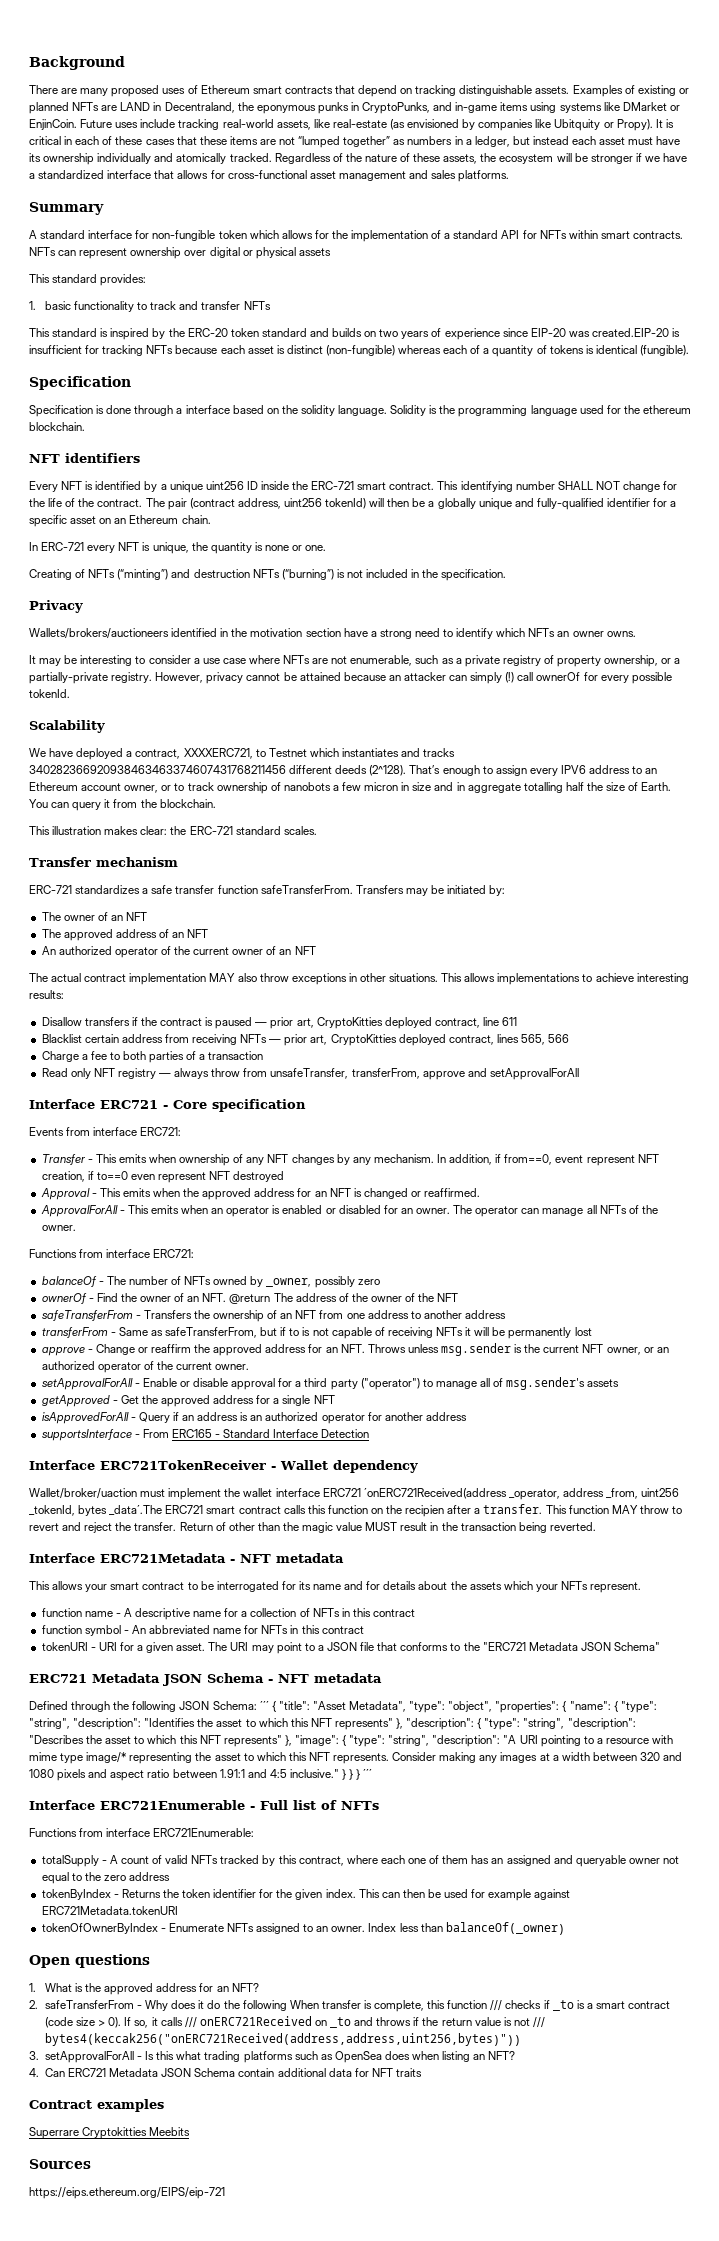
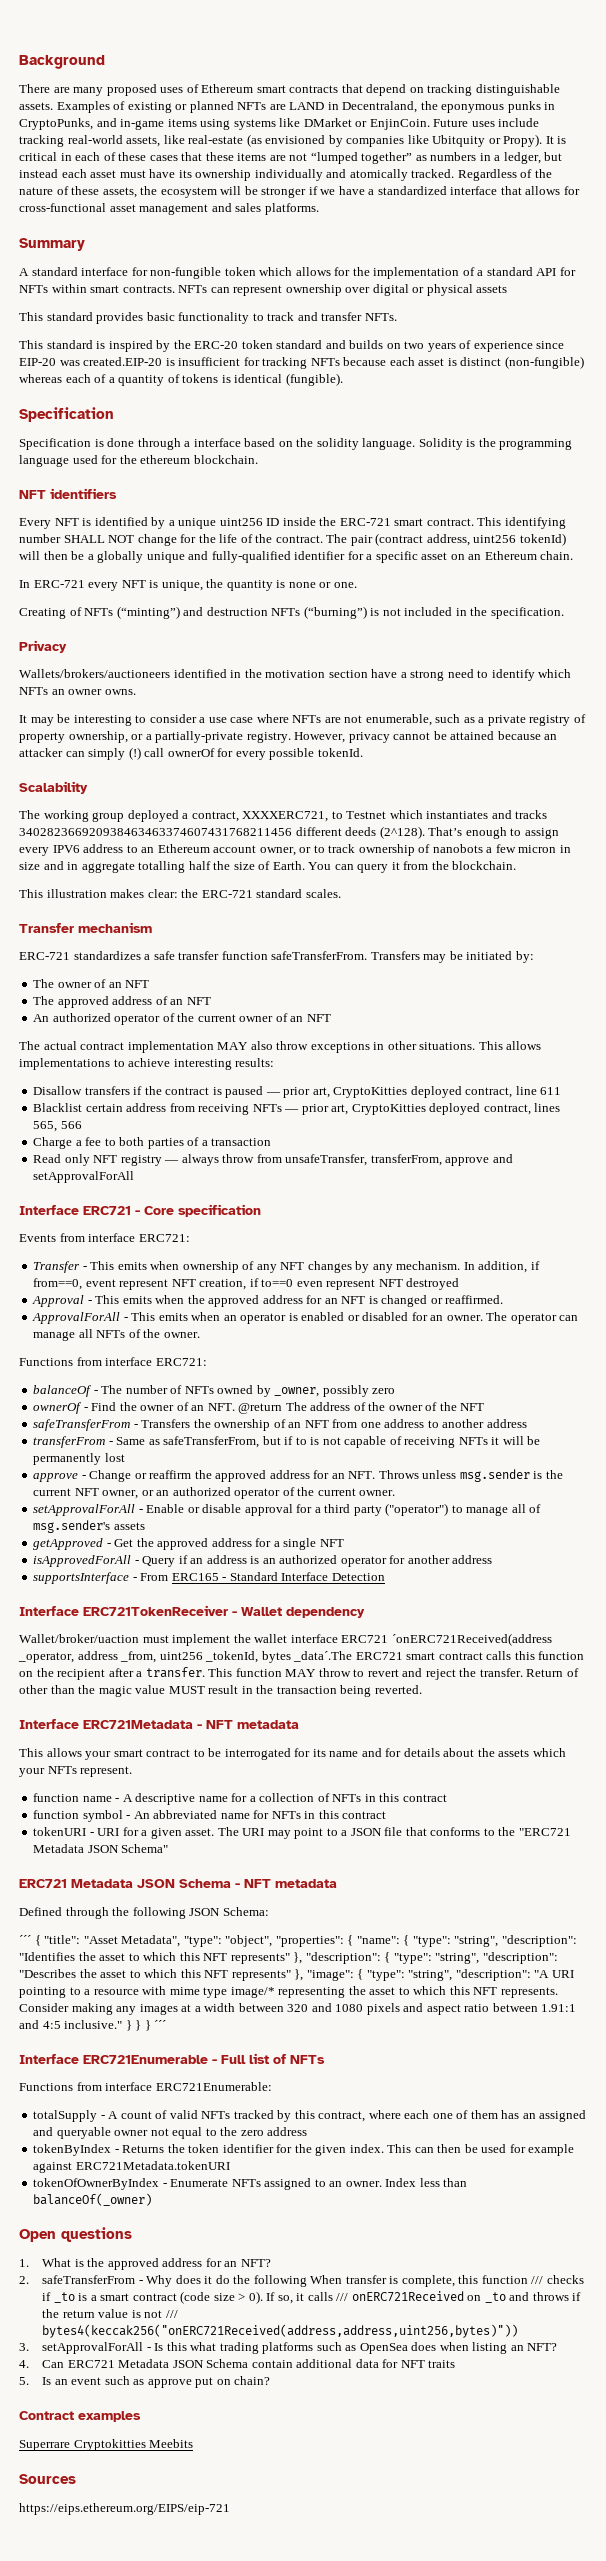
[100,274,147,286] [29,301,36,310] provides: // 1. -> [96,312,144,324] provides
[243,301,271,310] NFTs -> [364,313,397,321] NFTs.
[29,748,74,757] We have -> [19,810,125,822] The working group
[405,1505,445,1517] recipien -> [57,1669,106,1680] recipient
(257, 1705) none -> (269, 1911) //
(422, 2072) none -> [19,2376,271,2388] // 5. Is an event such as approve put on chain?

